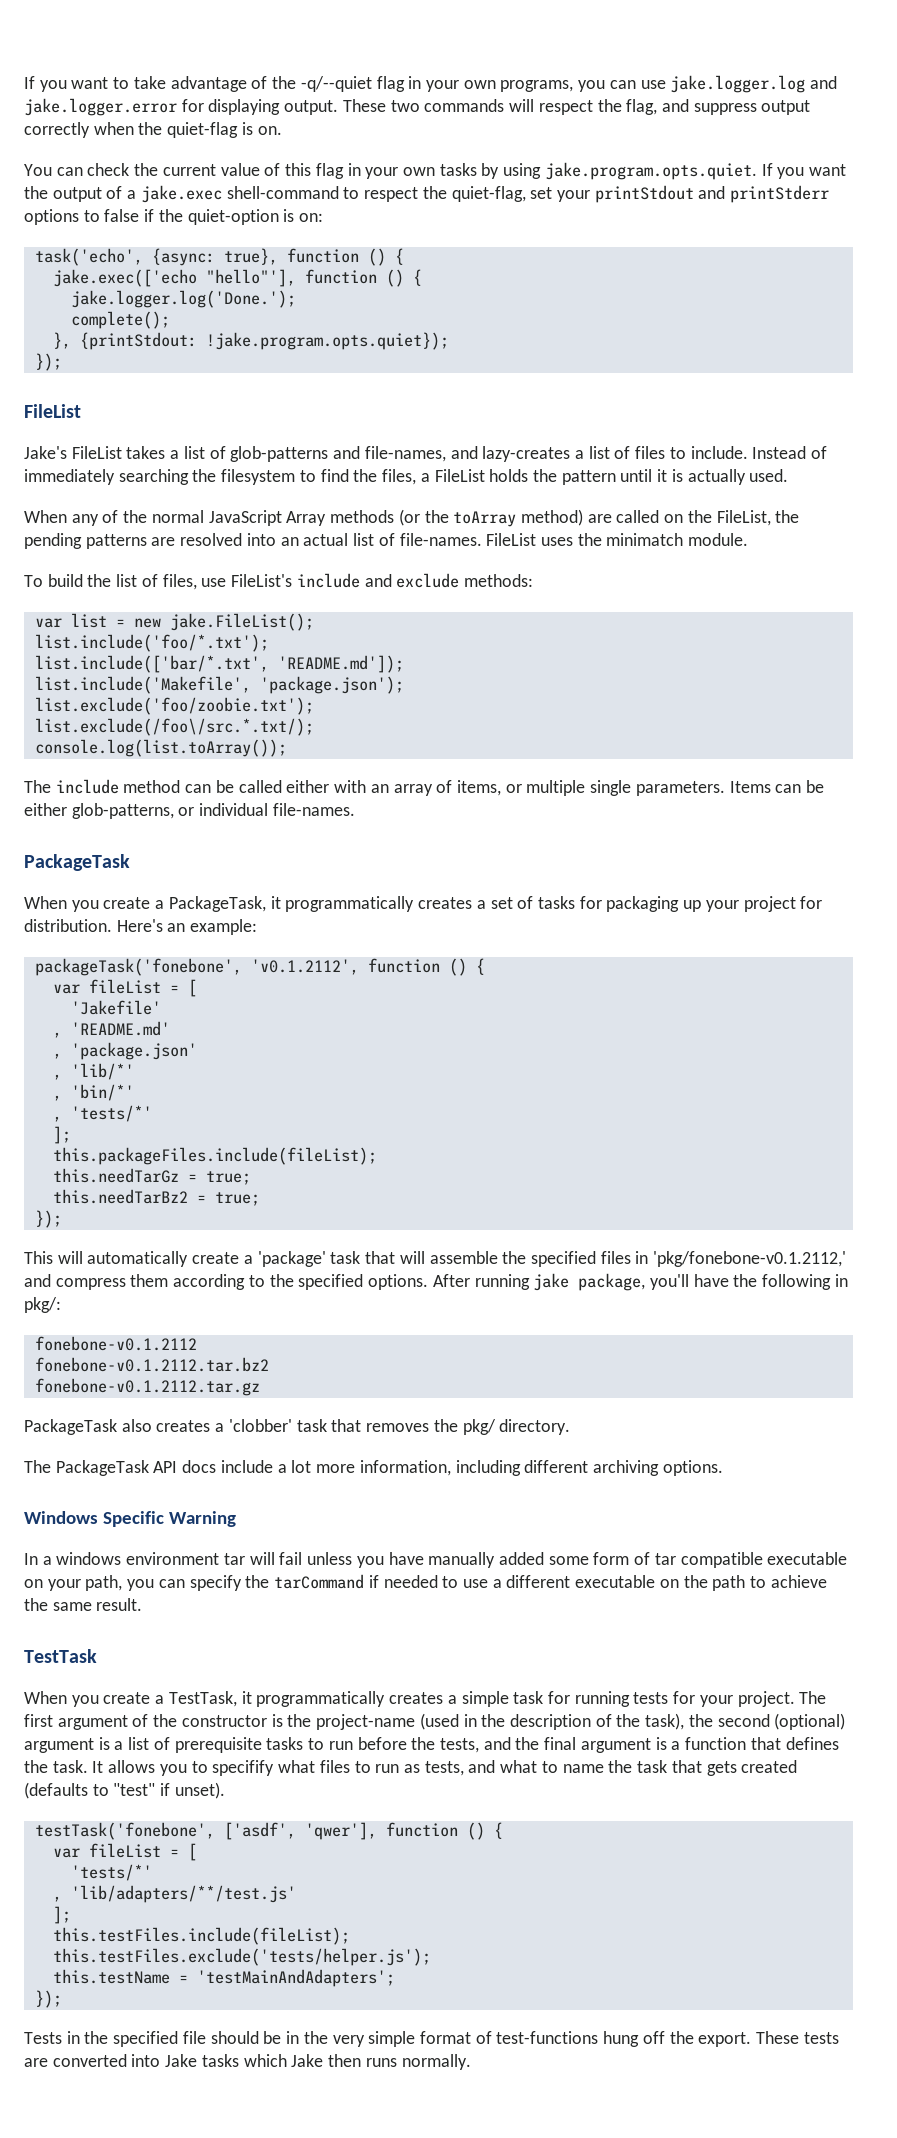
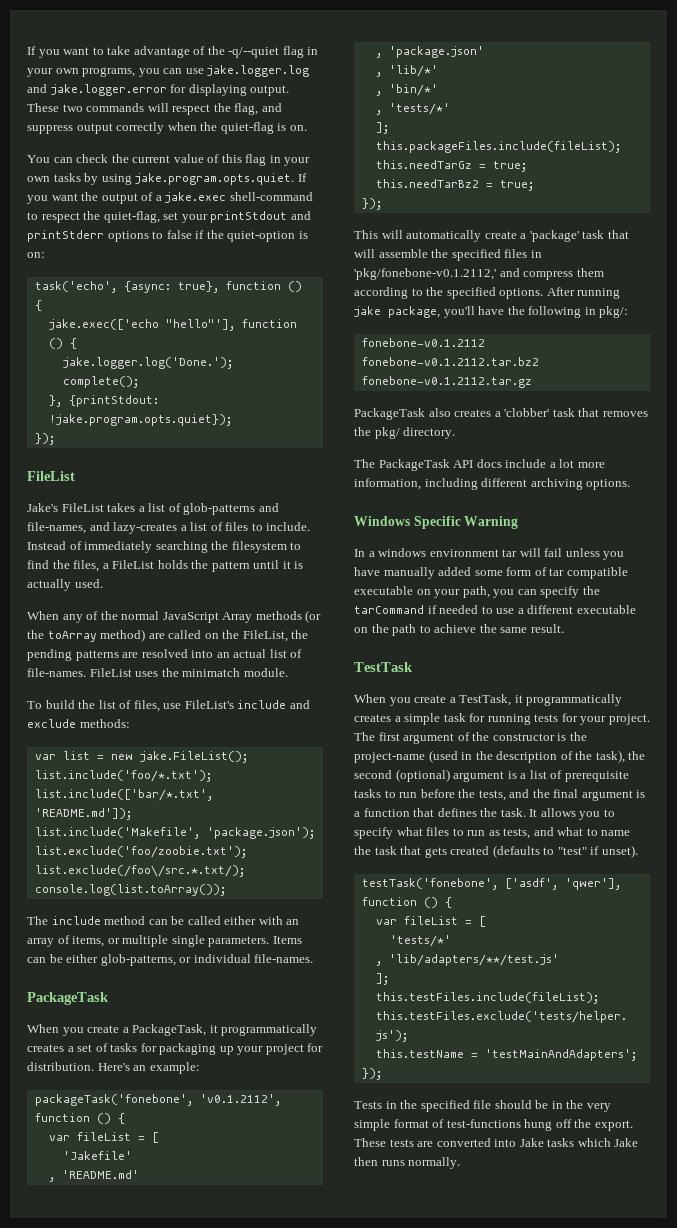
[212,1760,275,1776] specifify -> [354,827,393,839] specify

